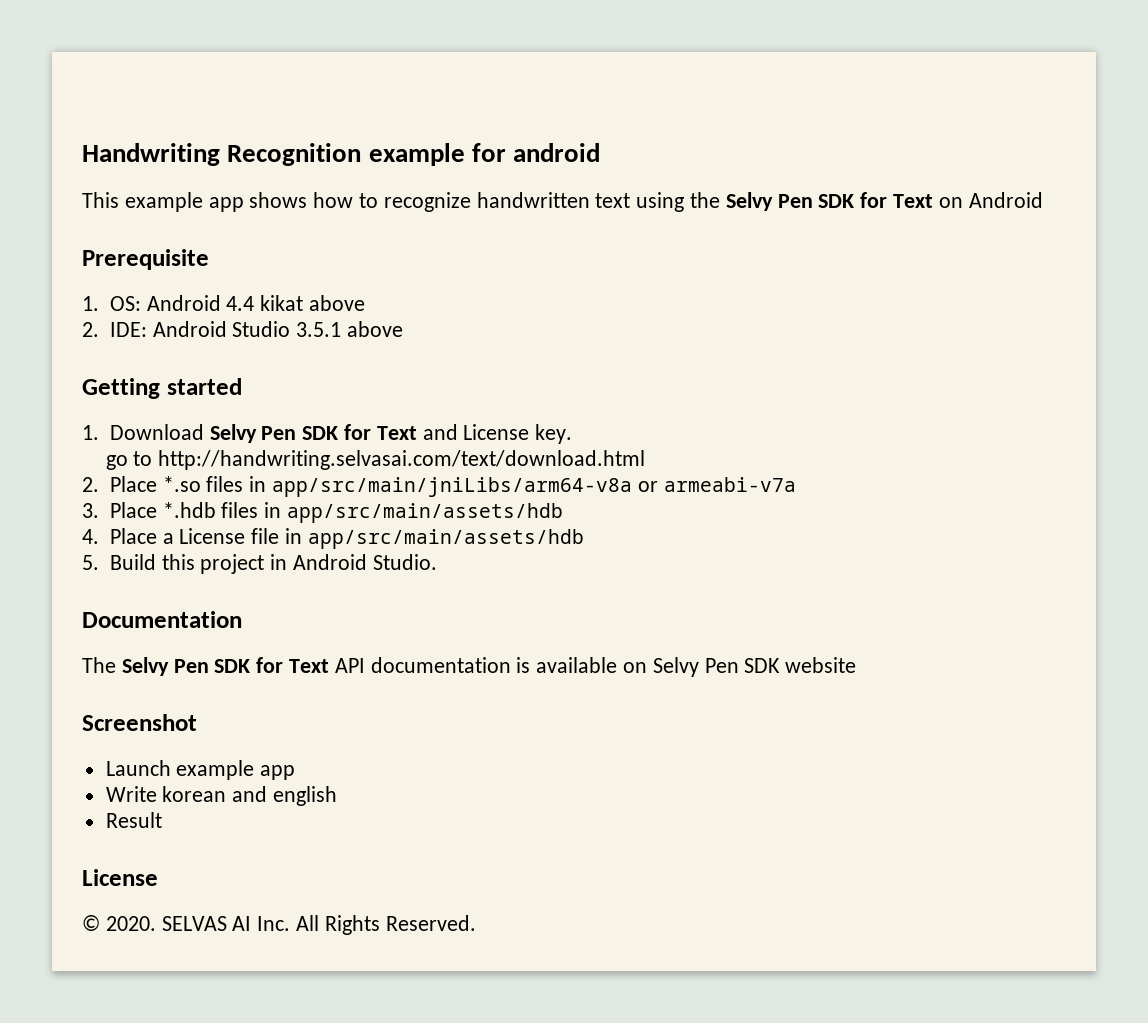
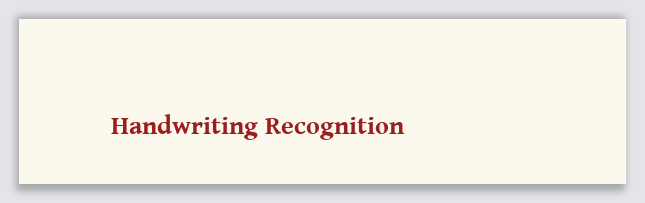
[368,143,601,166] [82,192,1043,212] [82,249,209,270] [82,295,365,311] [82,321,403,337] [82,378,242,399] [82,424,573,444] [105,450,646,470] [82,476,796,497] [82,502,563,523] [82,528,584,549] [82,554,437,574] [82,611,242,628] [82,657,857,677] [82,714,197,731] [105,760,296,780] [105,786,338,806] [105,812,162,828] [82,869,158,886] [82,915,476,935] example for android // This example app shows how to recognize handwritten text using the Selvy Pen SDK for Text on Android // Prerequisite // 1. OS: Android 4.4 kikat above // 2. IDE: Android Studio 3.5.1 above // Getting started // 1. Download Selvy Pen SDK for Text and License key. // go to http://handwriting.selvasai.com/text/download.html // 2. Place *.so files in app/src/main/jniLibs/arm64-v8a or armeabi-v7a // 3. Place *.hdb files in app/src/main/assets/hdb // 4. Place a License file in app/src/main/assets/hdb // 5. Build this project in Android Studio. // Documentation // The Selvy Pen SDK for Text API documentation is available on Selvy Pen SDK website // Screenshot // Launch example app // Write korean and english // Result // License // © 2020. SELVAS AI Inc. All Rights Reserved. -> (406, 128) none

